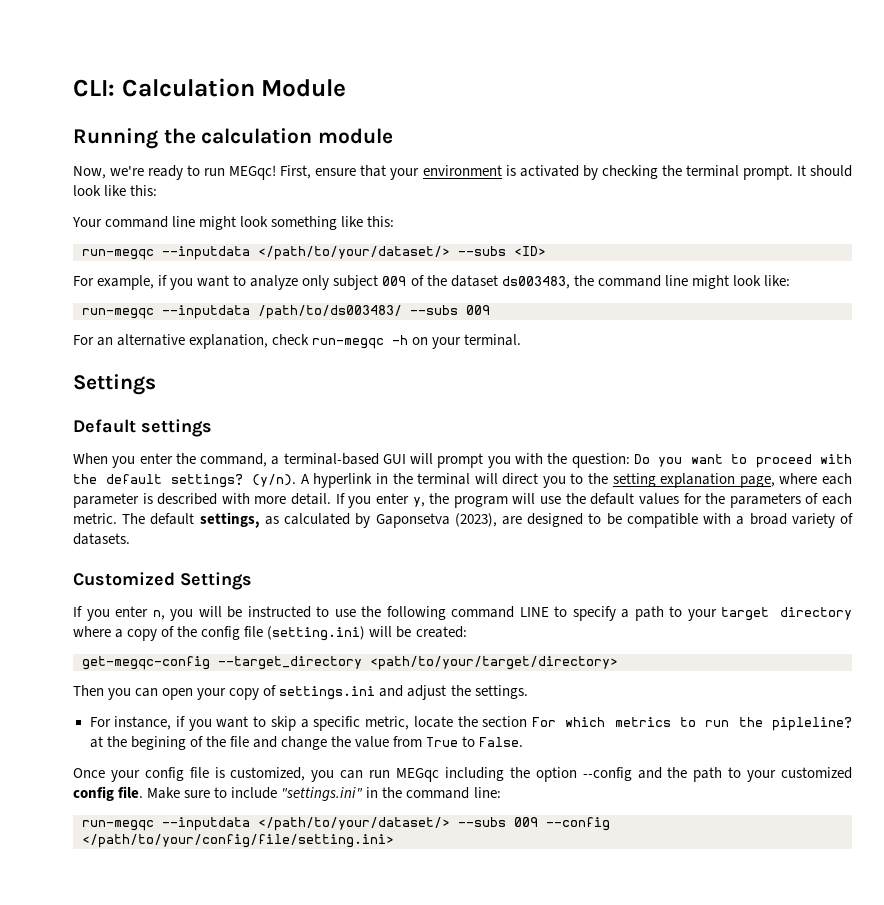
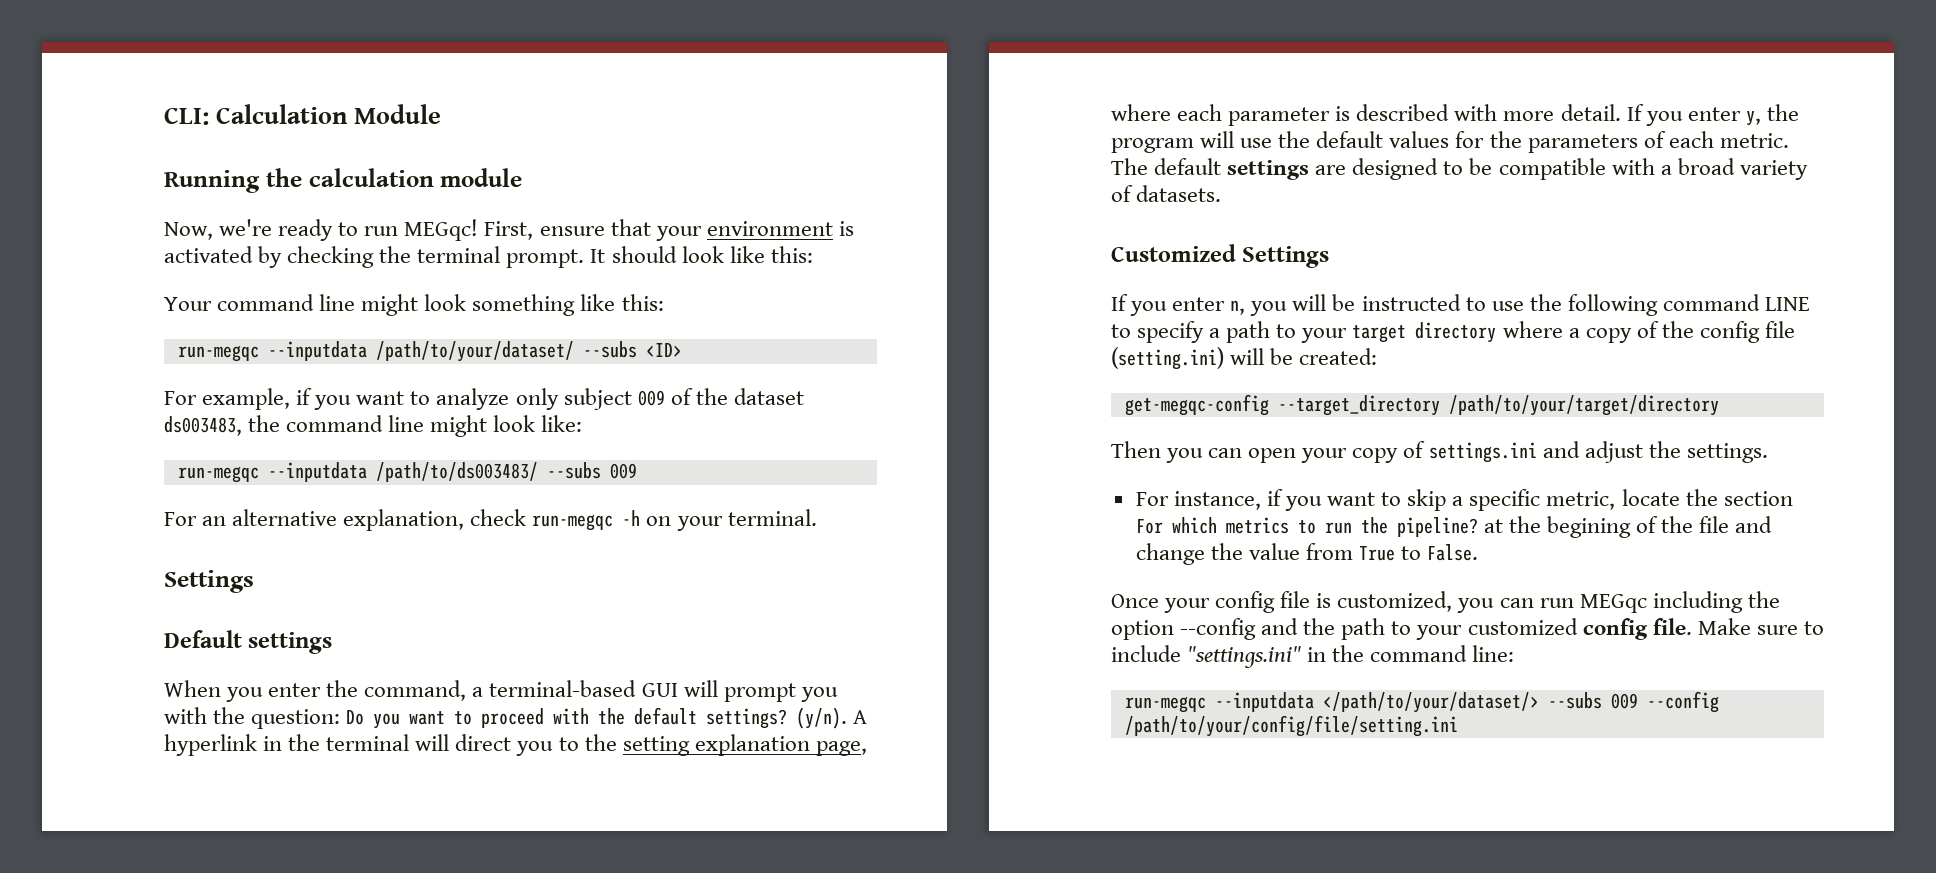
[258,246,450,260] </path/to/your/dataset/> -> [375,341,574,362] /path/to/your/dataset/
[199,512,497,528] settings, as calculated by Gaponsetva (2023), -> [1227,160,1310,180] settings
[370,656,618,670] <path/to/your/target/directory> -> [1448,395,1719,416] /path/to/your/target/directory
[771,717,852,731] pipleline? -> [1396,517,1478,537] pipeline?
[82,834,394,848] </path/to/your/config/file/setting.ini> -> [1124,715,1458,737] /path/to/your/config/file/setting.ini

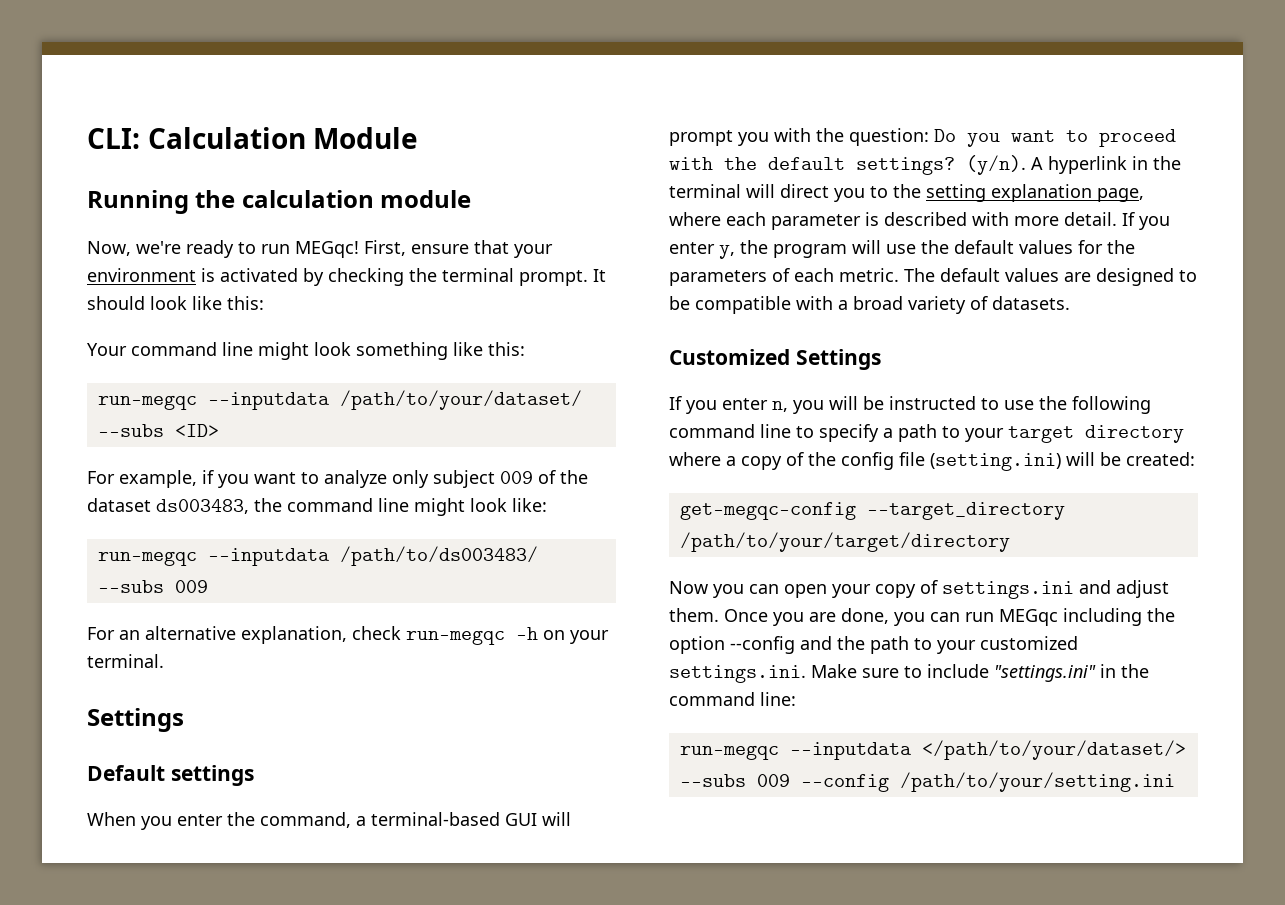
[1227,160,1310,180] settings -> [1005,268,1059,282] values
[1764,297,1810,311] LINE -> [760,424,791,438] line
[1111,441,1161,458] Then -> [669,581,708,594] Now
[1648,441,1768,463] [1135,489,1793,511] [1135,516,1773,538] [1135,543,1479,565] [1111,591,1453,613] the settings. // For instance, if you want to skip a specific metric, locate the section For which metrics to run the pipeline? at the begining of the file and change the value from True to False. // Once your config file is customized, -> [669,608,889,626] them. Once you are done,
[1582,618,1692,640] config file. -> [669,665,806,683] settings.ini.
[1124,715,1458,737] /path/to/your/config/file/setting.ini -> [899,772,1175,792] /path/to/your/setting.ini

